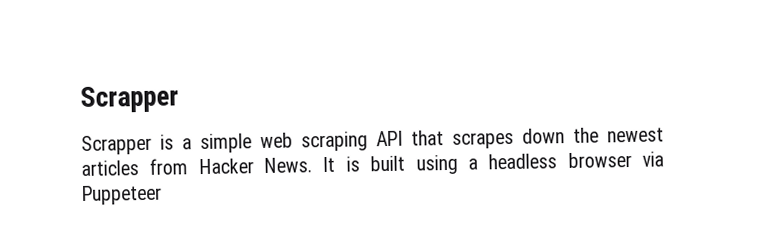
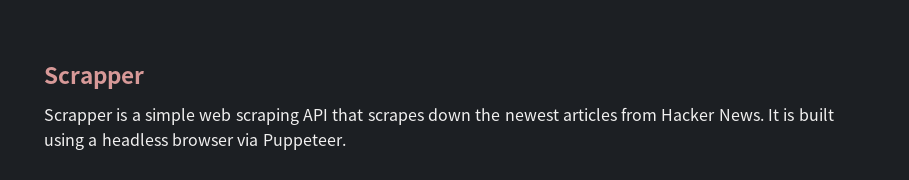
[82,184,162,205] Puppeteer -> [262,134,346,150] Puppeteer.

